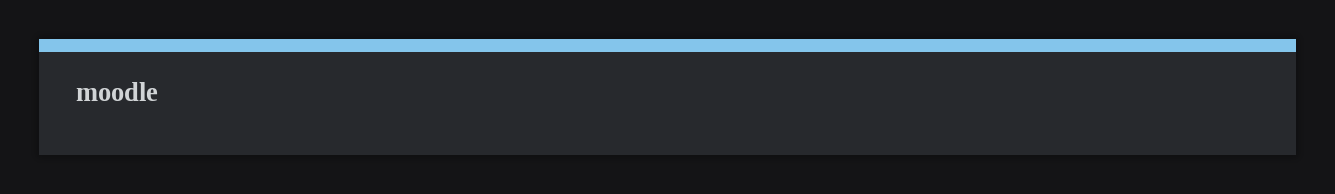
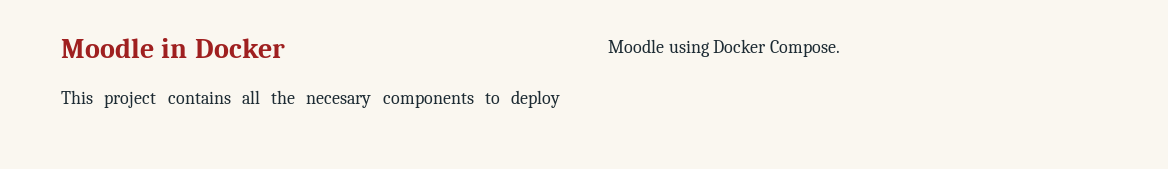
[76,82,158,101] moodle -> [61,38,285,58] [61,90,560,108] [608,39,841,57] Moodle in Docker // This project contains all the necesary components to deploy Moodle using Docker Compose.

